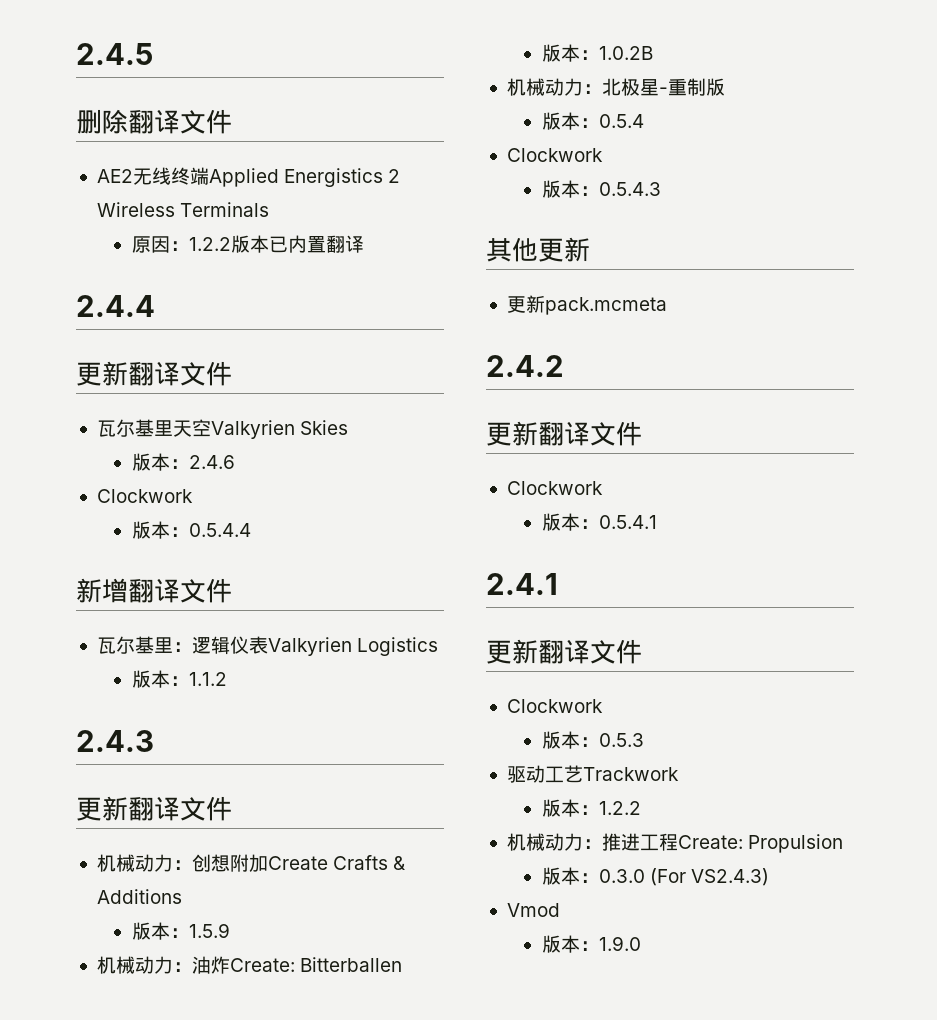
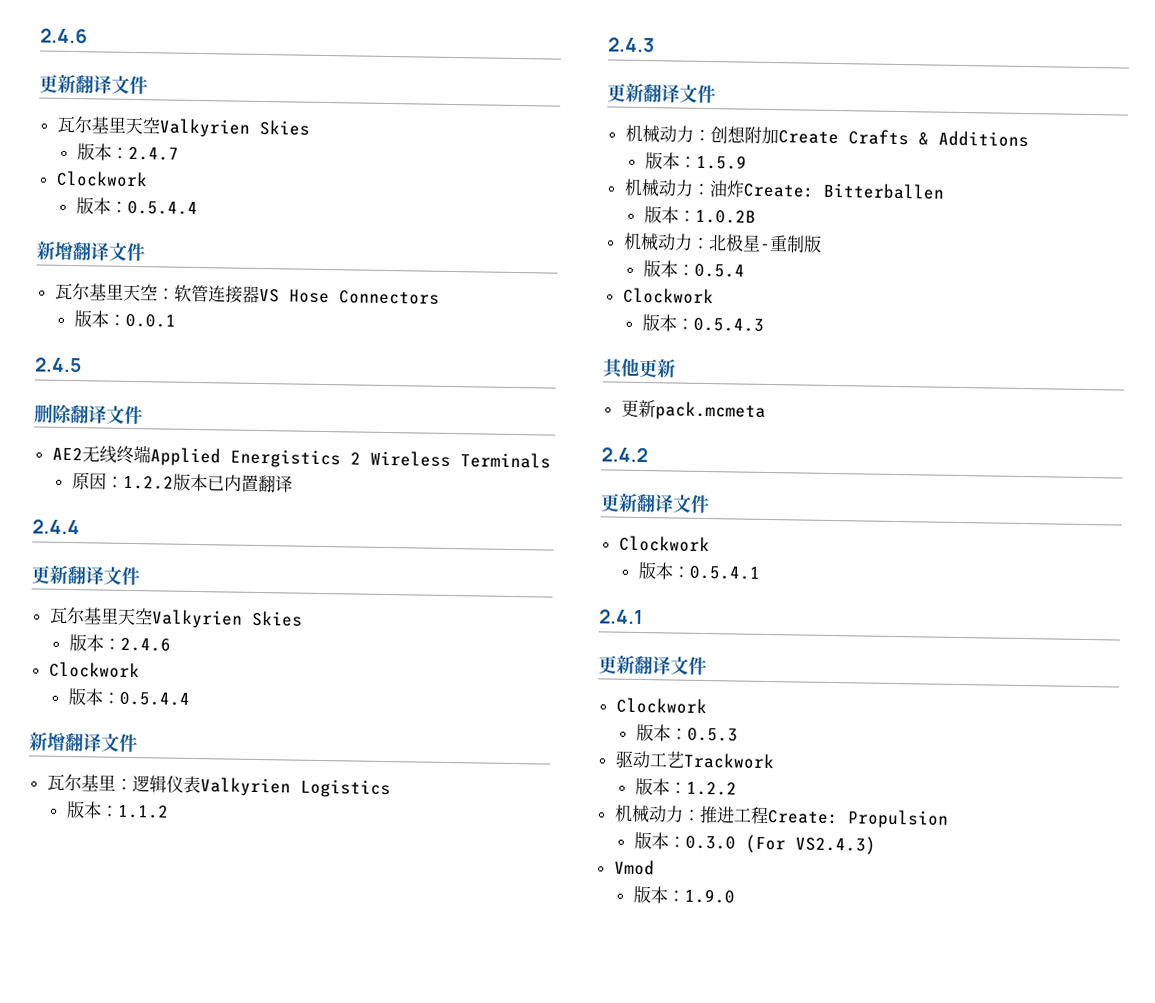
(76, 54) none -> [40,28,88,44] [39,74,148,95] [56,115,310,138] [76,143,179,161] [55,170,148,188] [75,197,198,215] [36,241,146,262] [54,282,440,305] [73,310,176,328] 2.4.6 // 更新翻译文件 // 瓦尔基里天空Valkyrien Skies // 版本：2.4.7 // Clockwork // 版本：0.5.4.4 // 新增翻译文件 // 瓦尔基里天空：软管连接器VS Hose Connectors // 版本：0.0.1 //

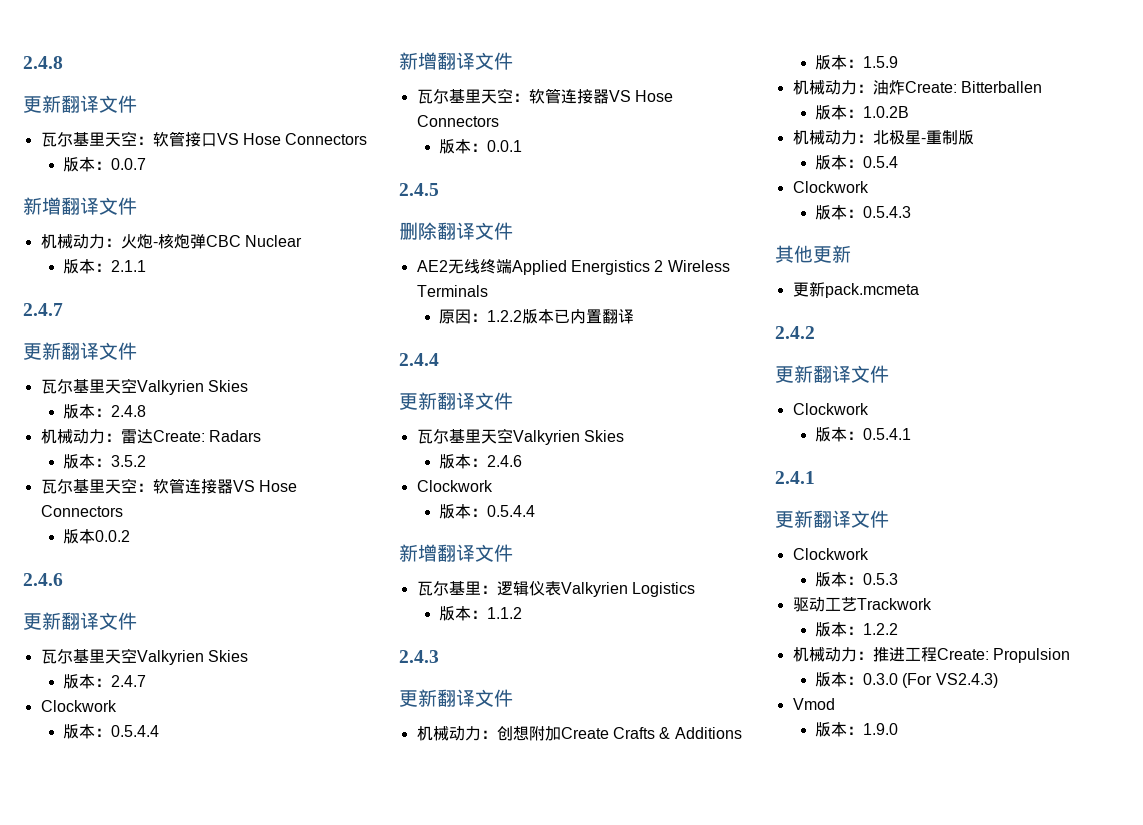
(40, 36) none -> [23,56,63,69] [23,95,137,113] [40,131,368,147] [63,157,147,172] [23,197,137,215] [40,234,302,249] [63,259,147,274] [23,303,63,316] [23,342,137,360] [40,378,248,395] [63,404,147,419] [40,429,261,444] [63,454,147,469] [40,478,297,494] [40,505,123,517] [63,529,131,544] 2.4.8 // 更新翻译文件 // 瓦尔基里天空：软管接口VS Hose Connectors // 版本：0.0.7 // 新增翻译文件 // 机械动力：火炮-核炮弹CBC Nuclear // 版本：2.1.1 // 2.4.7 // 更新翻译文件 // 瓦尔基里天空Valkyrien Skies // 版本：2.4.8 // 机械动力：雷达Create: Radars // 版本：3.5.2 // 瓦尔基里天空：软管连接器VS Hose Connectors // 版本0.0.2 //

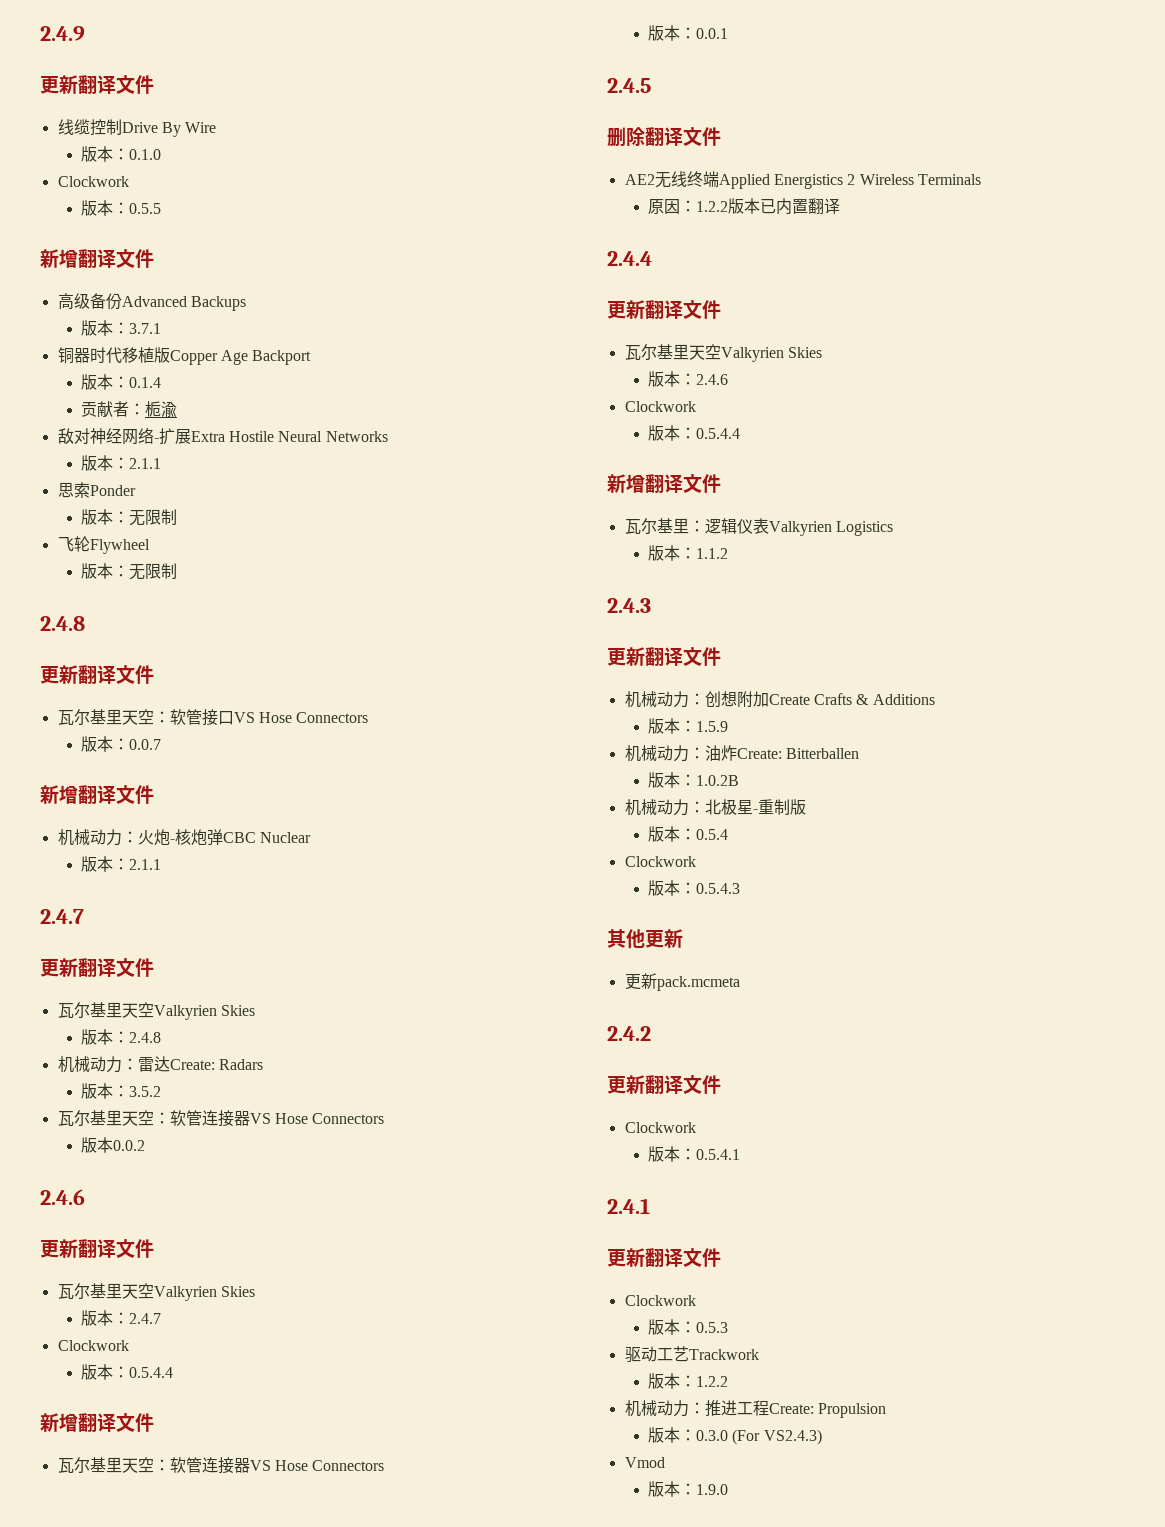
(23, 62) none -> [40,26,85,41] [40,75,154,94] [57,119,217,137] [80,146,161,162] [57,176,129,187] [80,200,161,216] [40,249,154,268] [57,293,246,311] [80,320,161,336] [57,347,312,365] [80,374,161,390] [80,401,177,418] [57,427,388,445] [80,455,161,471] [57,482,136,498] [80,509,177,526] [57,536,150,554] [80,563,177,580] 2.4.9 // 更新翻译文件 // 线缆控制Drive By Wire // 版本：0.1.0 // Clockwork // 版本：0.5.5 // 新增翻译文件 // 高级备份Advanced Backups // 版本：3.7.1 // 铜器时代移植版Copper Age Backport // 版本：0.1.4 // 贡献者：栀渝 // 敌对神经网络-扩展Extra Hostile Neural Networks // 版本：2.1.1 // 思索Ponder // 版本：无限制 // 飞轮Flywheel // 版本：无限制 //

